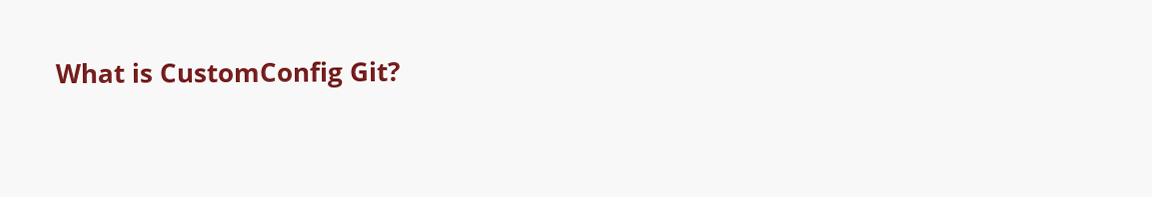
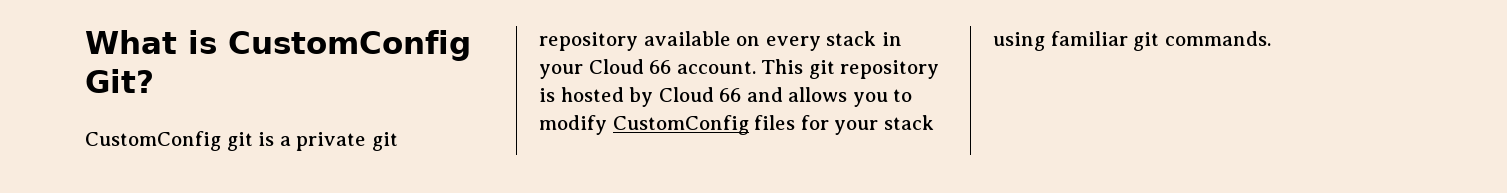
(400, 71) none -> [85,131,398,151] [539,31,902,51] [539,59,940,79] [539,87,913,107] [539,115,934,135] [993,31,1271,51] // CustomConfig git is a private git repository available on every stack in your Cloud 66 account. This git repository is hosted by Cloud 66 and allows you to modify CustomConfig files for your stack using familiar git commands.

